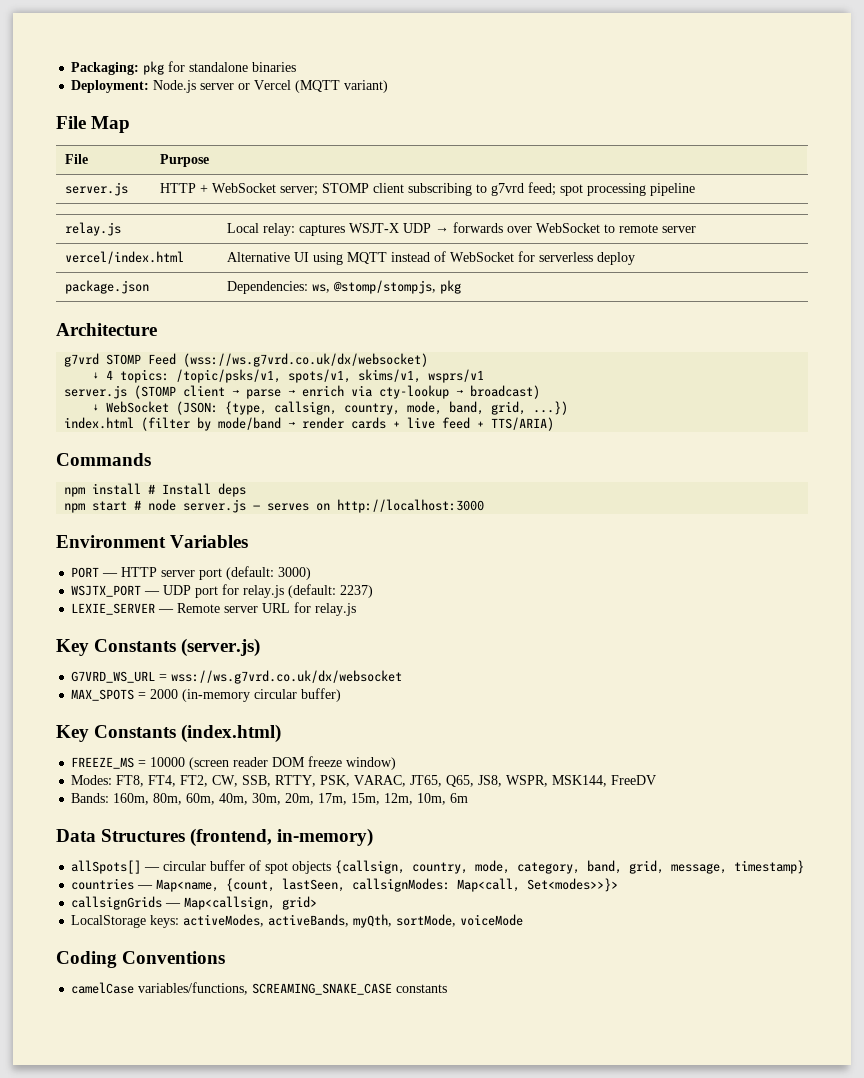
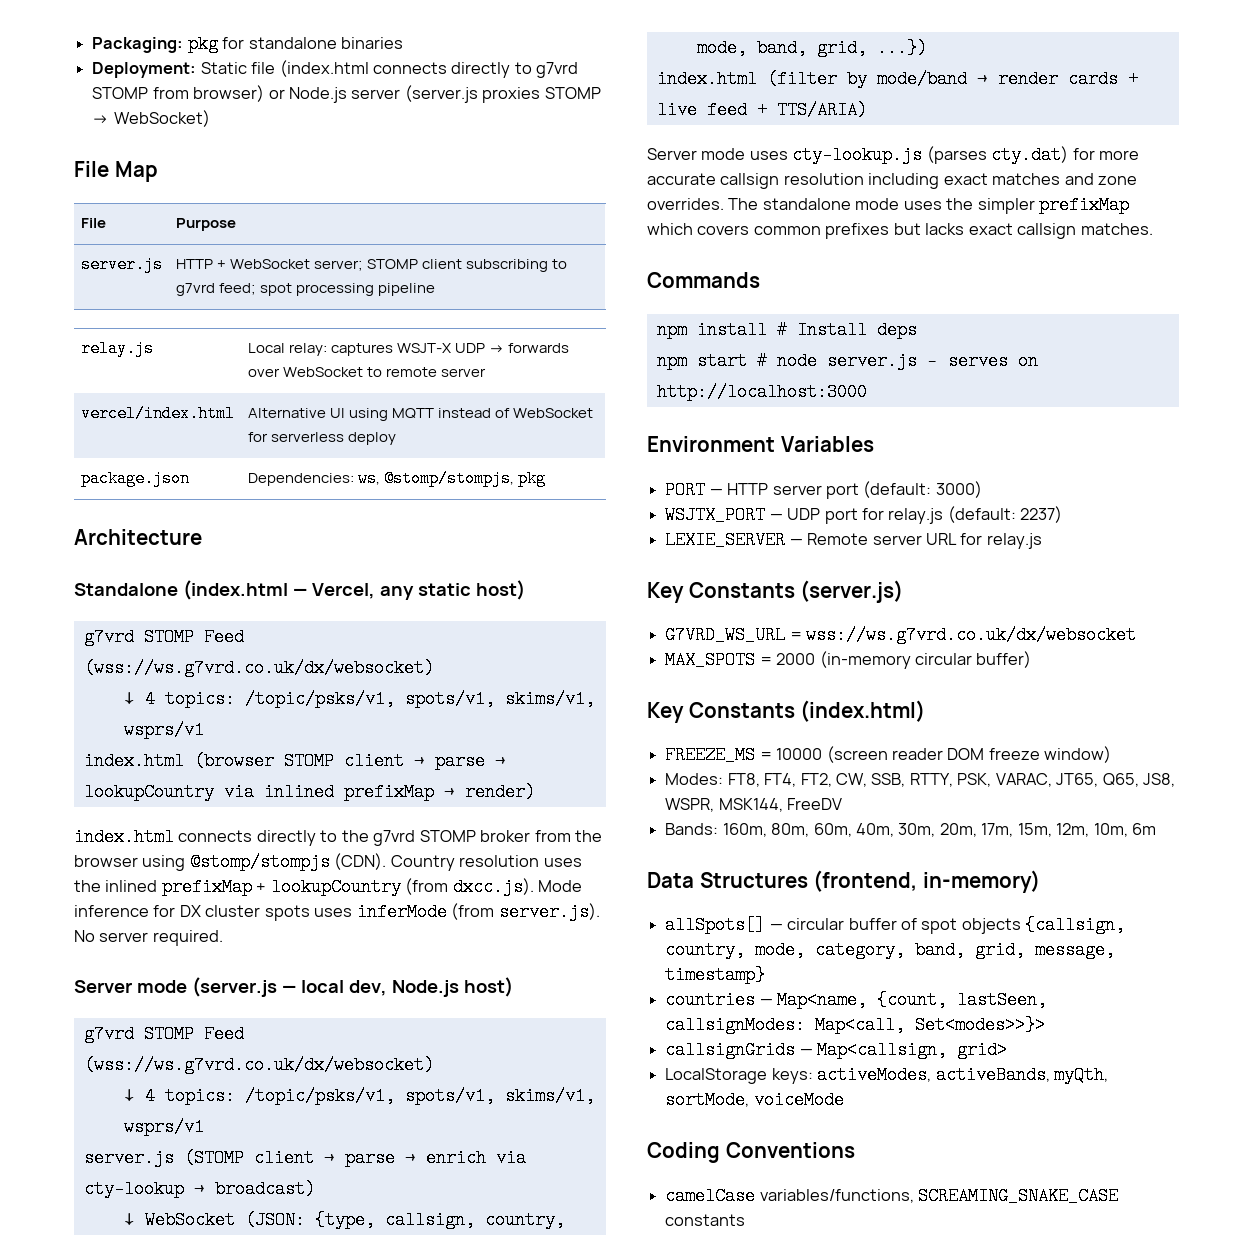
[153,80,389,93] Node.js server or Vercel (MQTT variant) -> [200,60,579,78] [92,85,601,103] [92,110,210,127] Static file (index.html connects directly to g7vrd STOMP from browser) or Node.js server (server.js proxies STOMP → WebSocket)
(157, 329) none -> [74,580,525,600] [83,628,244,646] [83,659,434,677] [123,690,595,708] [123,721,204,739] [83,752,506,770] [83,783,535,801] [74,828,603,846] [74,853,582,871] [74,878,583,896] [74,903,600,921] [74,930,223,946] [74,977,513,997] // Standalone (index.html — Vercel, any static host) // g7vrd STOMP Feed (wss://ws.g7vrd.co.uk/dx/websocket) // ↓ 4 topics: /topic/psks/v1, spots/v1, skims/v1, wsprs/v1 // index.html (browser STOMP client → parse → lookupCountry via inlined prefixMap → render) // index.html connects directly to the g7vrd STOMP broker from the browser using @stomp/stompjs (CDN). Country resolution uses the inlined prefixMap + lookupCountry (from dxcc.js). Mode inference for DX cluster spots uses inferMode (from server.js). No server required. // Server mode (server.js — local dev, Node.js host)
(555, 424) none -> [647,146,1140,164] [647,173,1138,189] [647,196,1130,214] [647,223,1153,239] // Server mode uses cty-lookup.js (parses cty.dat) for more accurate callsign resolution including exact matches and zone overrides. The standalone mode uses the simpler prefixMap which covers common prefixes but lacks exact callsign matches.

